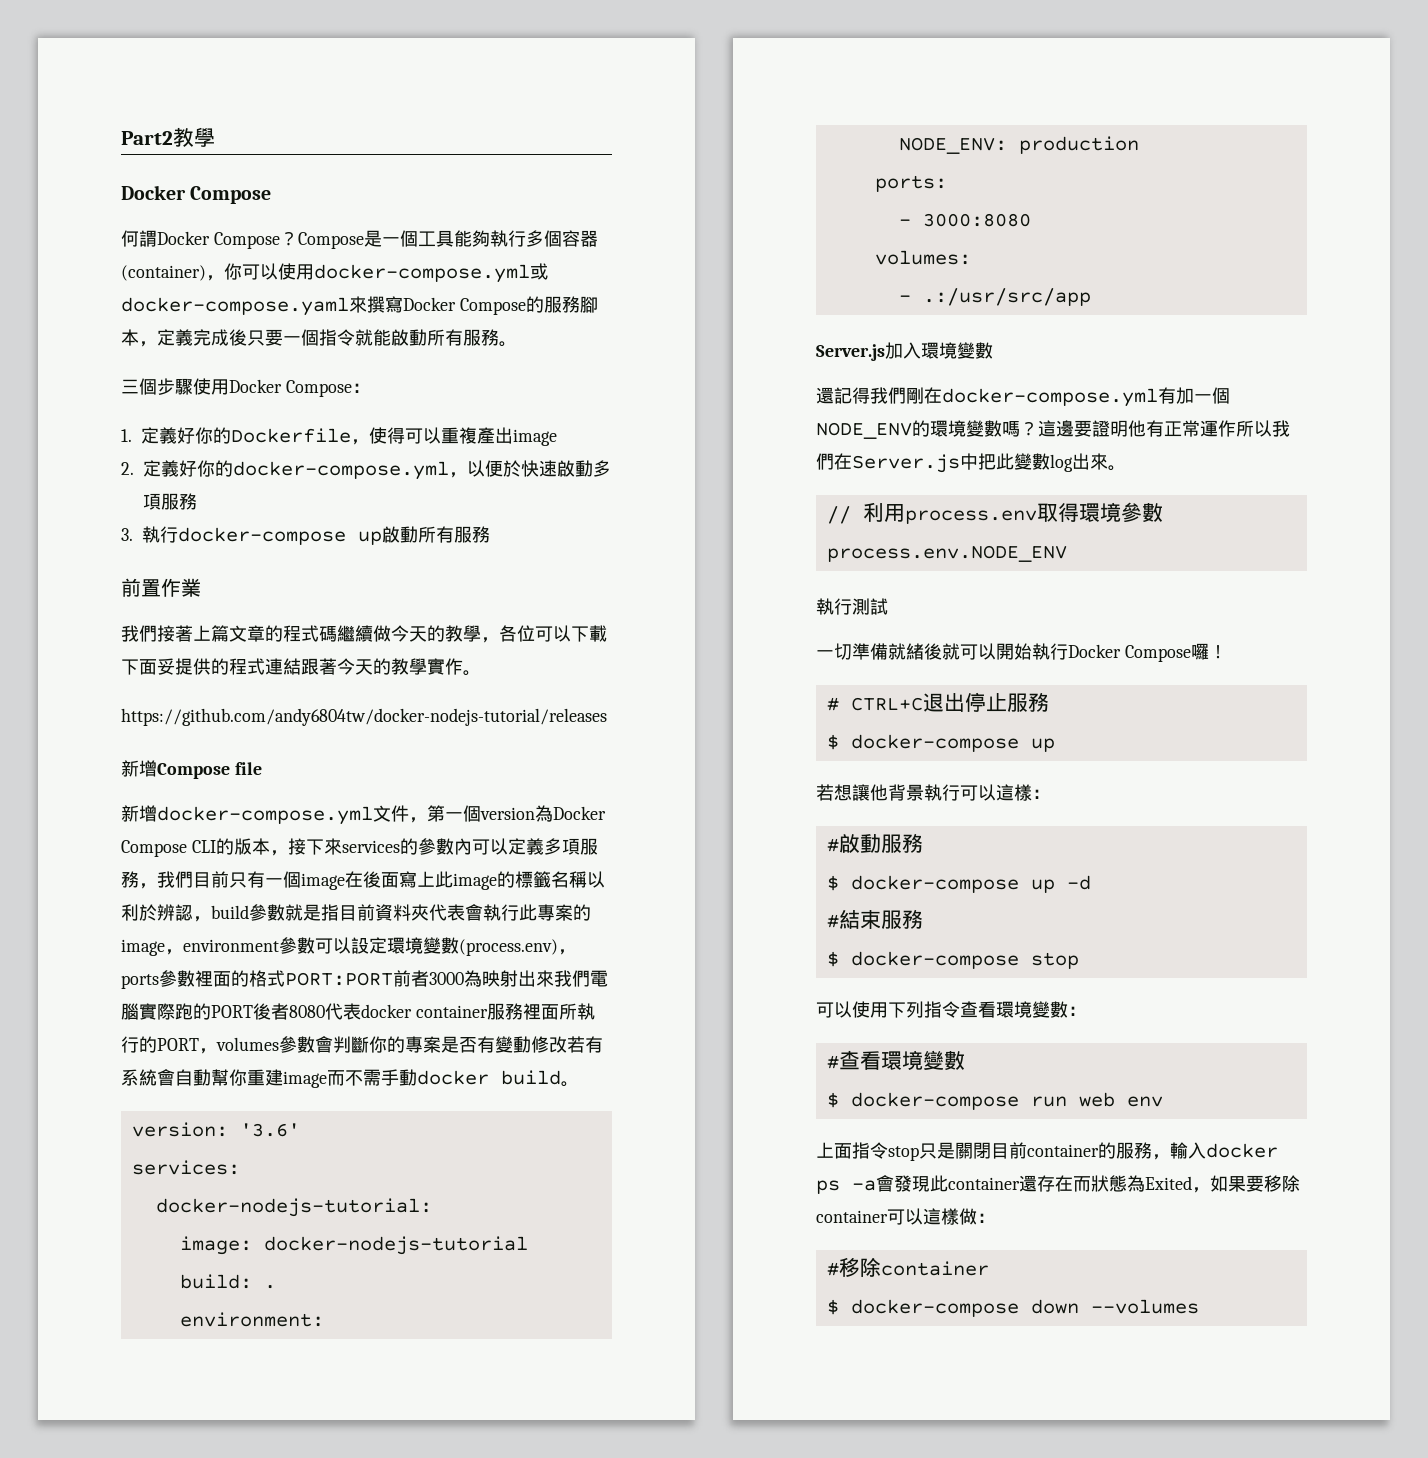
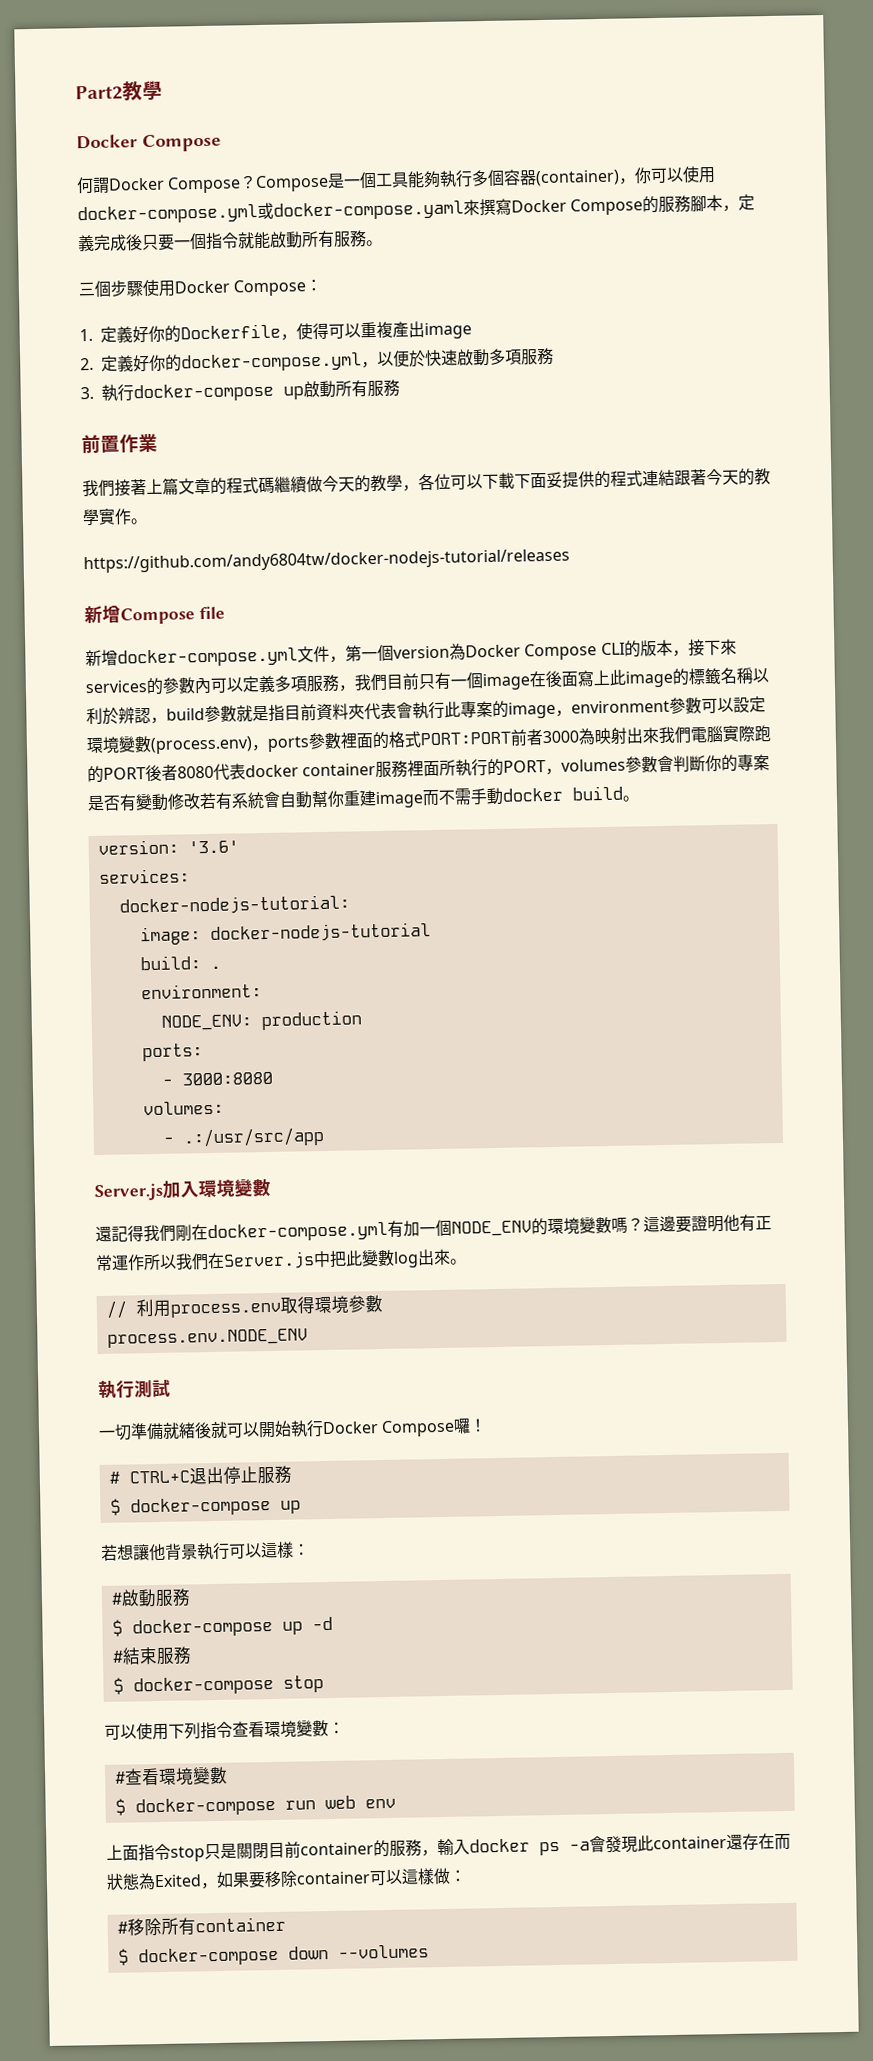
(881, 1267) none -> [160,1917,196,1936] 所有

